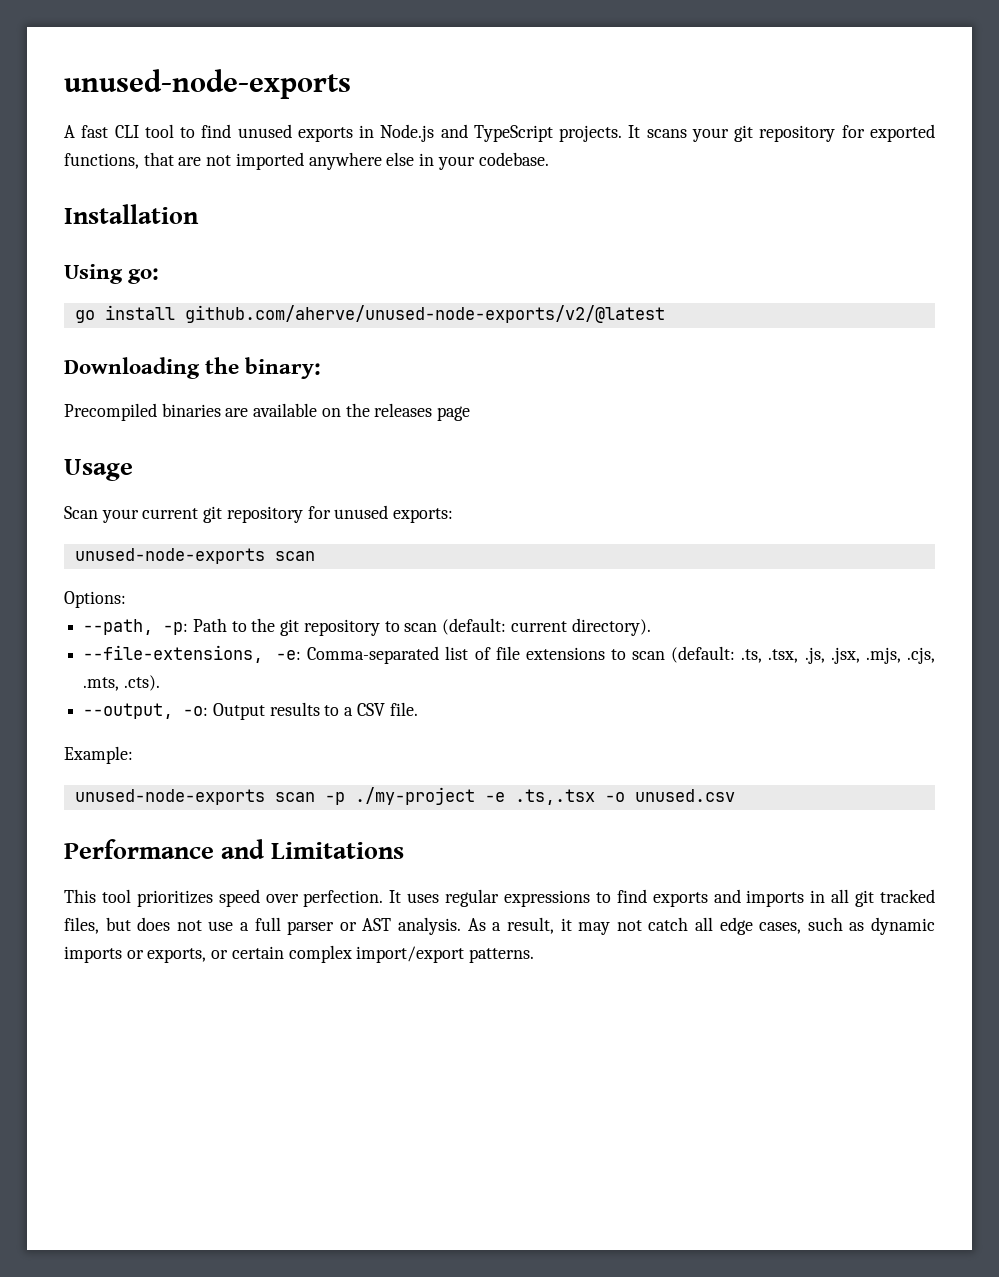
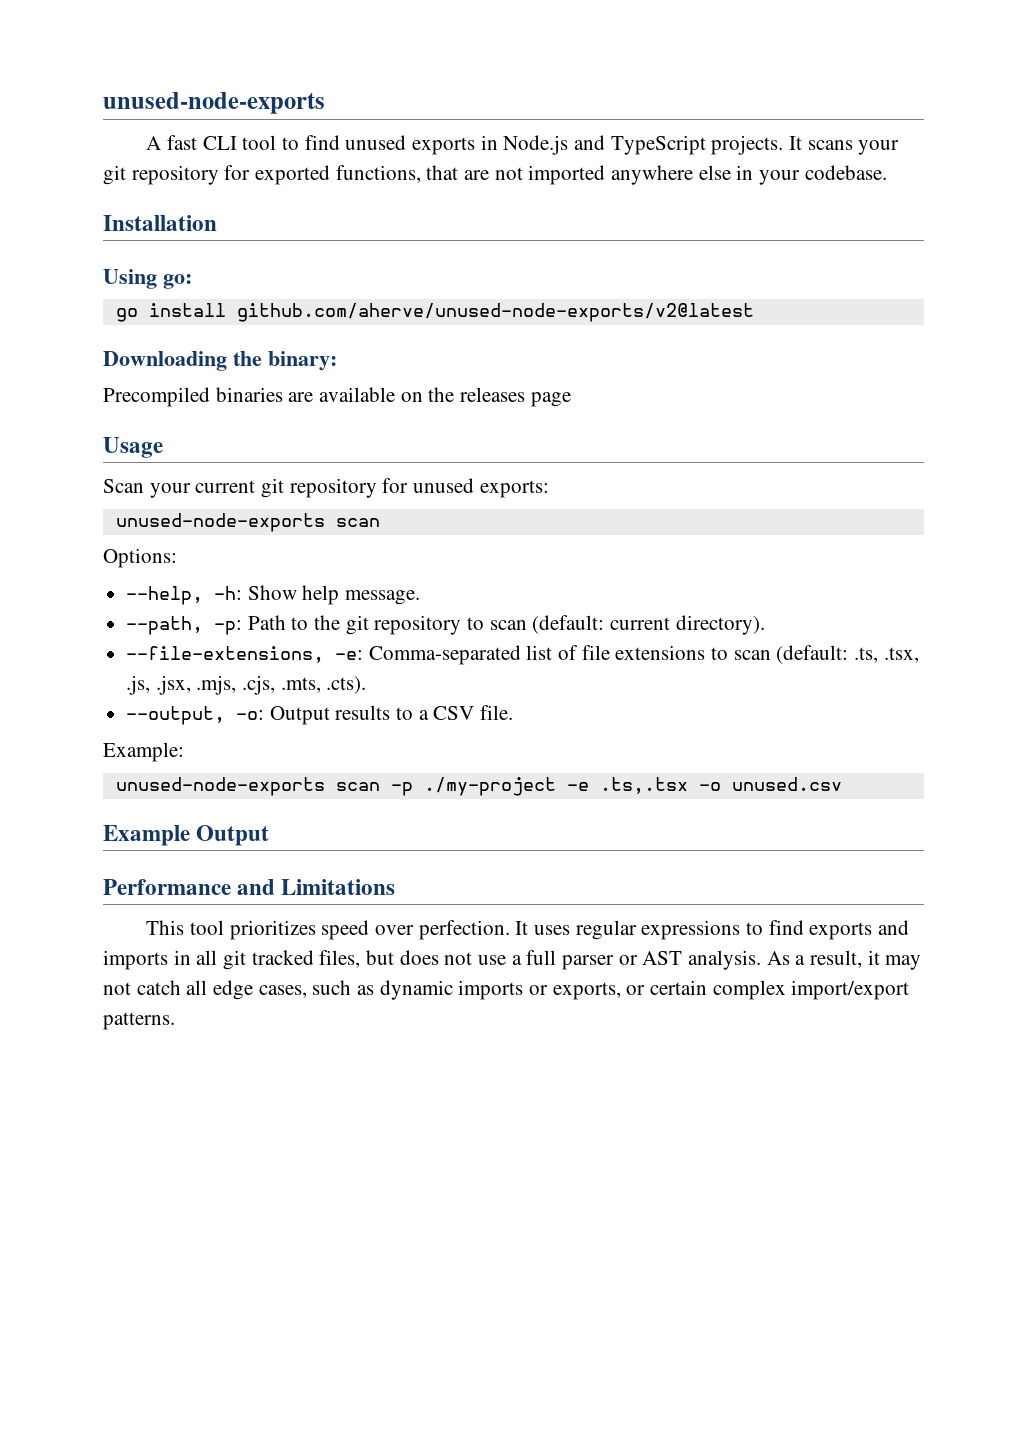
[184,305,665,323] github.com/aherve/unused-node-exports/v2/@latest -> [236,303,754,322] github.com/aherve/unused-node-exports/v2@latest
(126, 599) none -> [126,585,421,605] // --help, -h: Show help message.
(735, 795) none -> [103,825,270,846] // Example Output

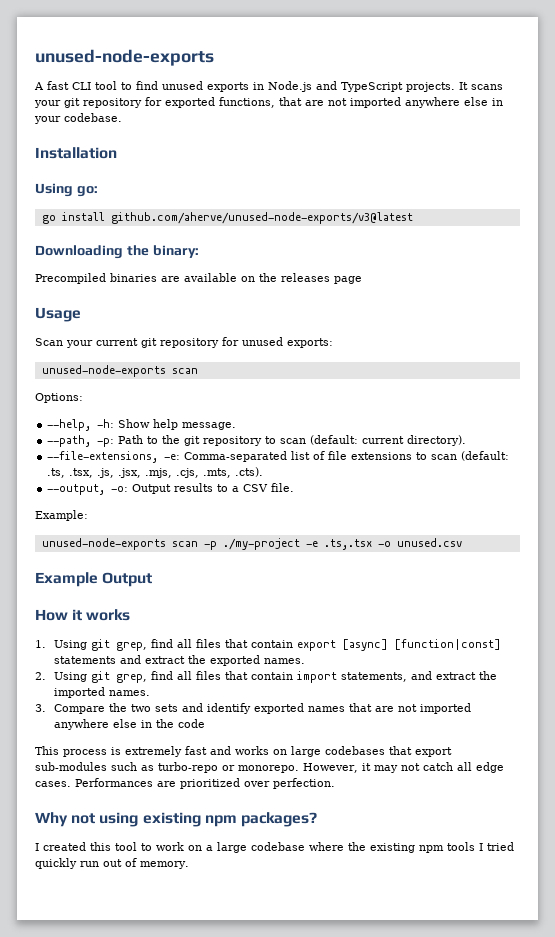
[236,303,754,322] github.com/aherve/unused-node-exports/v2@latest -> [110,212,413,224] github.com/aherve/unused-node-exports/v3@latest
[103,879,396,895] [146,920,909,940] [103,950,863,970] Performance and Limitations // This tool prioritizes speed over perfection. It uses regular expressions to find exports and imports in all git tracked files, but does not use a full parser or AST analysis. As a result, -> [35,609,131,621] [35,639,502,651] [54,655,306,666] [35,671,498,683] [54,687,151,698] [35,703,472,714] [54,719,206,730] [35,746,452,757] [35,762,358,773] How it works // 1. Using git grep, find all files that contain export [async] [function|const] statements and extract the exported names. // 2. Using git grep, find all files that contain import statements, and extract the imported names. // 3. Compare the two sets and identify exported names that are not imported anywhere else in the code // This process is extremely fast and works on large codebases that export sub-modules such as turbo-repo or monorepo. However,
[258,980,910,1000] [103,1012,175,1030] cases, such as dynamic imports or exports, or certain complex import/export patterns. -> [35,778,335,789] [35,812,317,827] [35,842,514,853] [35,858,189,869] cases. Performances are prioritized over perfection. // Why not using existing npm packages? // I created this tool to work on a large codebase where the existing npm tools I tried quickly run out of memory.

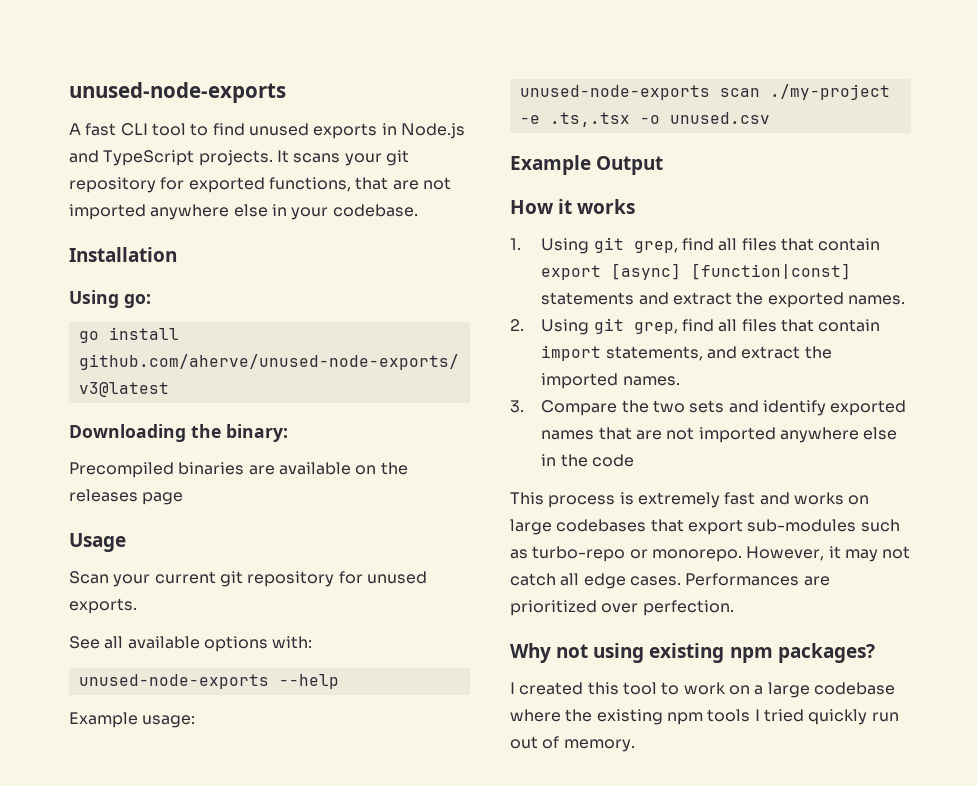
[287,338,333,348] [41,365,198,377] [35,393,83,403] [47,419,237,431] [47,435,467,447] [47,451,510,463] [47,467,264,478] [47,483,295,495] [35,510,88,521] [41,538,217,550] exports: // unused-node-exports scan // Options: // --help, -h: Show help message. // --path, -p: Path to the git repository to scan (default: current directory). // --file-extensions, -e: Comma-separated list of file extensions to scan (default: .ts, .tsx, .js, .jsx, .mjs, .cjs, .mts, .cts). // --output, -o: Output results to a CSV file. // Example: // unused-node-exports scan -p -> [69,598,137,614] [69,636,313,652] [78,674,339,689] [69,712,196,728] [519,85,760,100] exports. // See all available options with: // unused-node-exports --help // Example usage: // unused-node-exports scan

